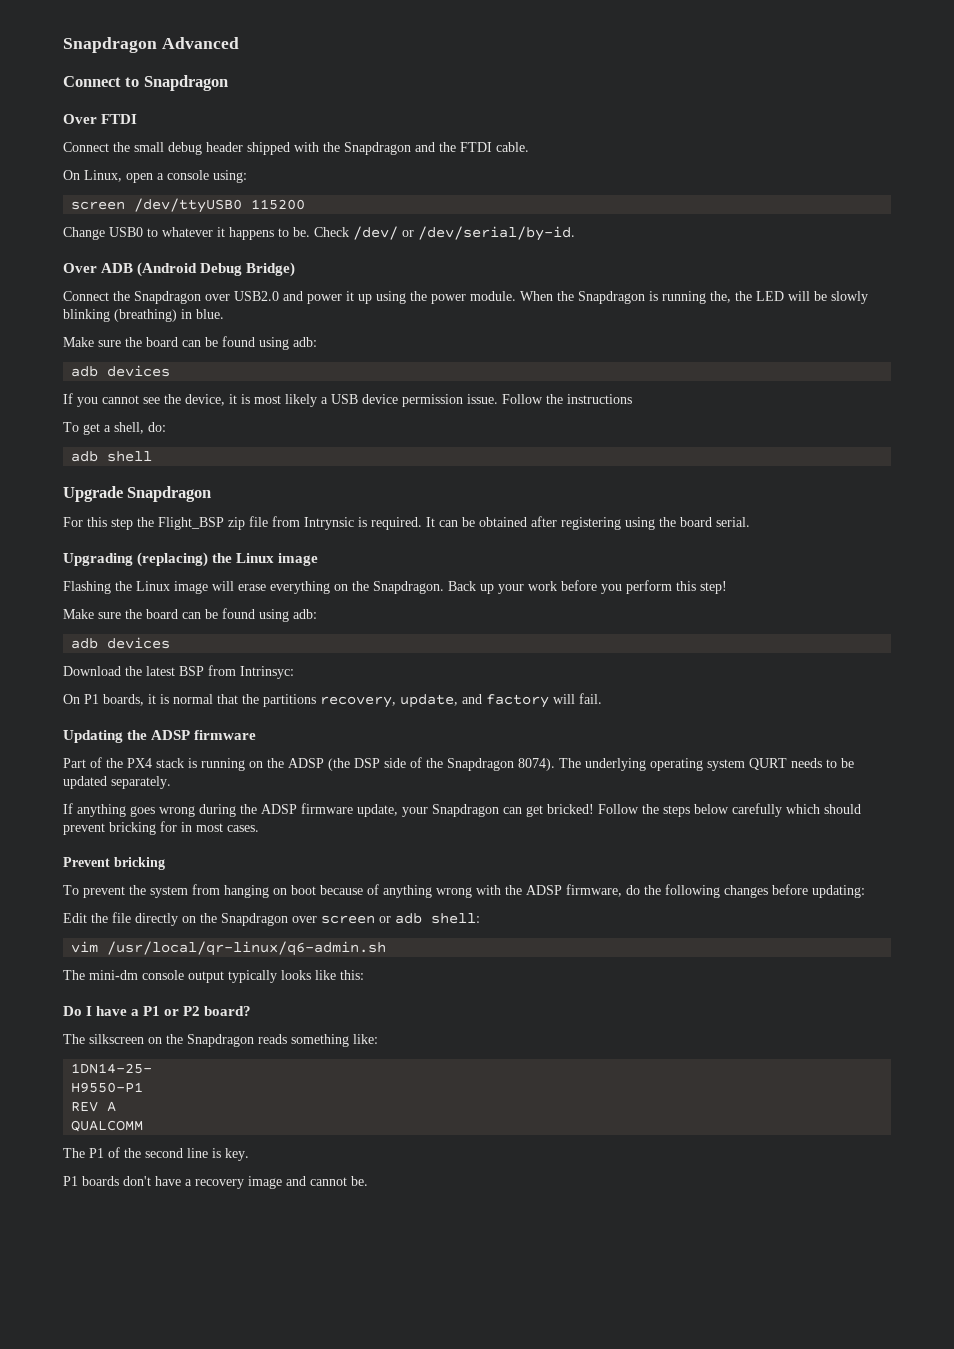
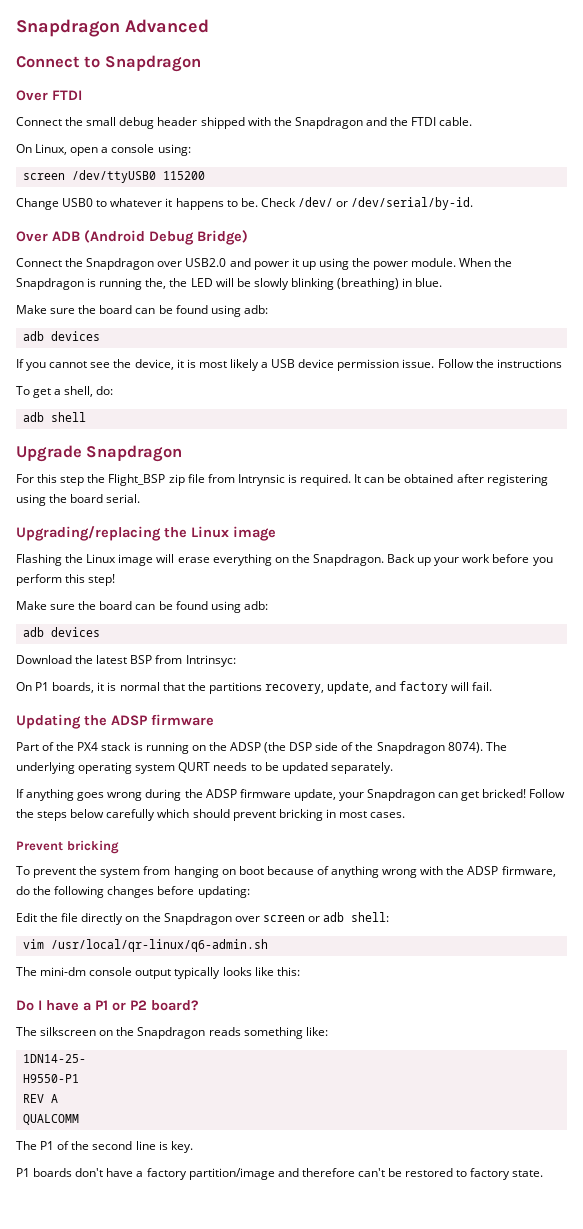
[63,552,209,567] Upgrading (replacing) -> [16,526,161,541] Upgrading/replacing
[160,821,177,832] for -> (323, 815) none
[195,1176,368,1189] recovery image and cannot be. -> [146,1168,544,1180] factory partition/image and therefore can't be restored to factory state.

